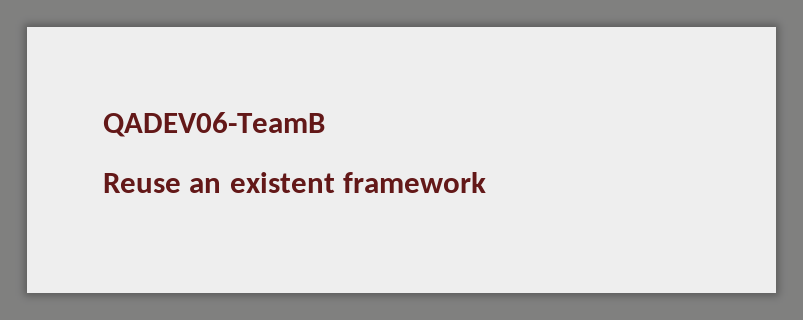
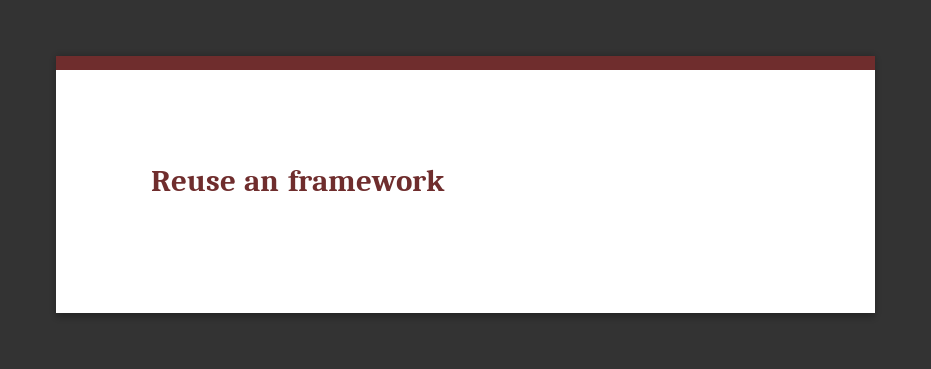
[103,112,325,137] QADEV06-TeamB // -> (151, 181) none
[229,172,335,193] existent -> (280, 183) none

